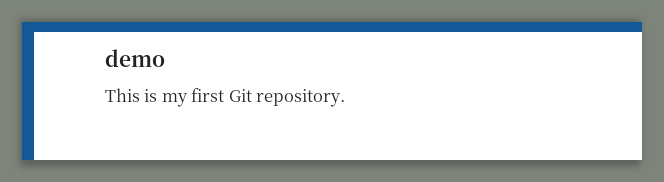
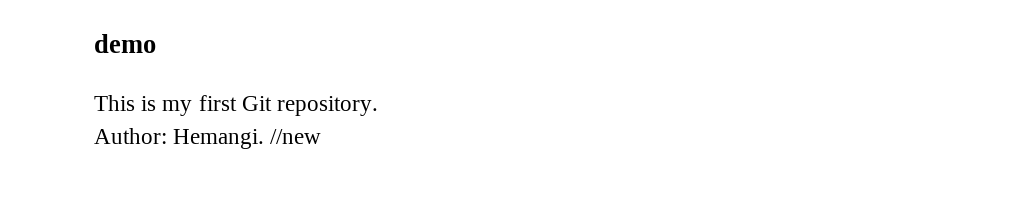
(346, 98) none -> [94,128,322,149] // Author: Hemangi. //new

